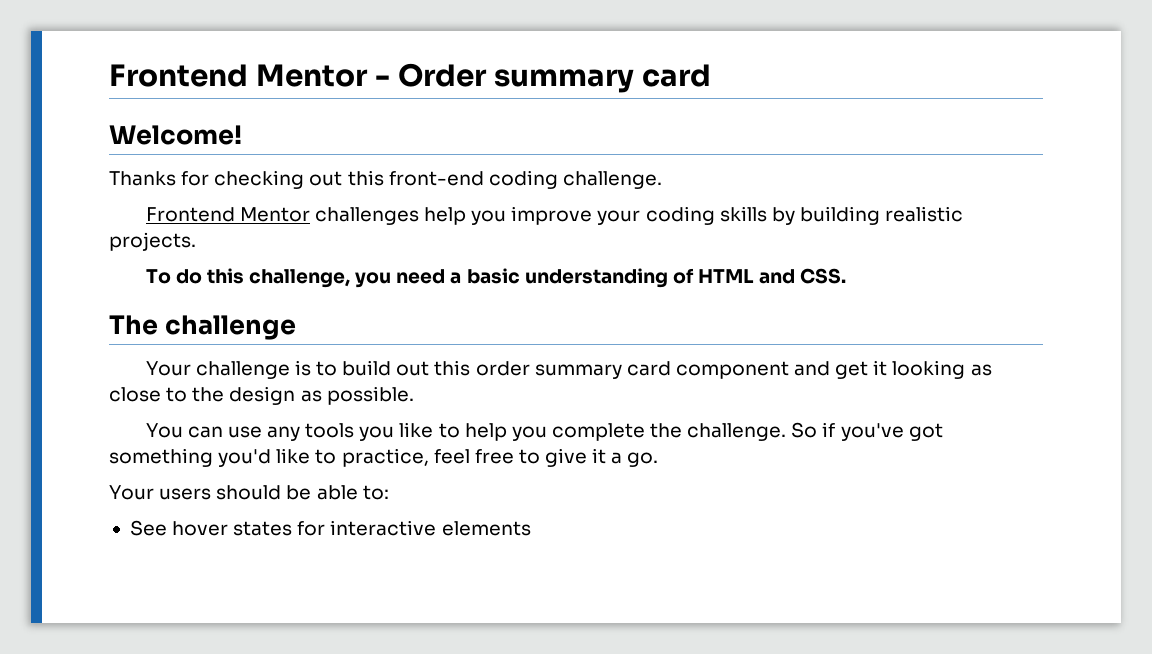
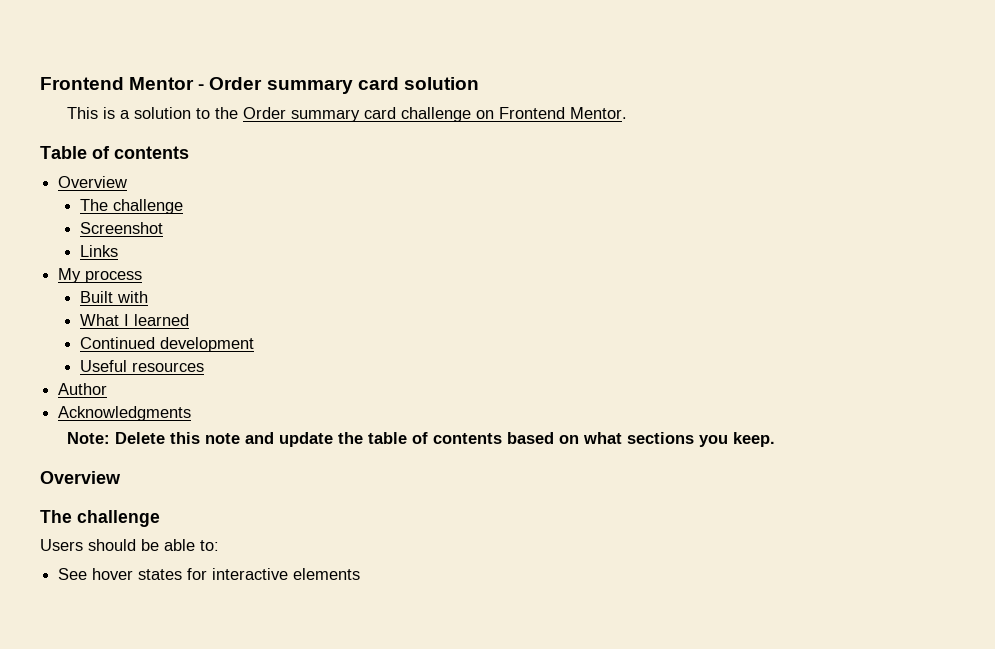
[109,125,242,145] [109,170,662,189] [145,206,964,225] [109,232,196,251] [145,268,847,288] [109,315,296,340] [145,360,992,379] [109,386,414,405] [145,422,943,441] [109,448,659,467] [109,485,212,500] // Welcome! // Thanks for checking out this front-end coding challenge. // Frontend Mentor challenges help you improve your coding skills by building realistic projects. // To do this challenge, you need a basic understanding of HTML and CSS. // The challenge // Your challenge is to build out this order summary card component and get it looking as close to the design as possible. // You can use any tools you like to help you complete the challenge. So if you've got something you'd like to practice, feel free to give it a go. // Your users -> [403,77,479,90] [66,107,627,122] [40,146,189,159] [58,176,128,188] [80,199,184,214] [80,222,164,234] [80,245,119,257] [58,268,143,283] [80,291,149,303] [80,314,190,326] [80,337,255,352] [80,360,205,372] [58,383,108,395] [58,406,192,421] [66,432,775,447] [40,471,121,484] [40,510,160,527] [40,539,83,551] solution // This is a solution to the Order summary card challenge on Frontend Mentor. // Table of contents // Overview // The challenge // Screenshot // Links // My process // Built with // What I learned // Continued development // Useful resources // Author // Acknowledgments // Note: Delete this note and update the table of contents based on what sections you keep. // Overview // The challenge // Users

